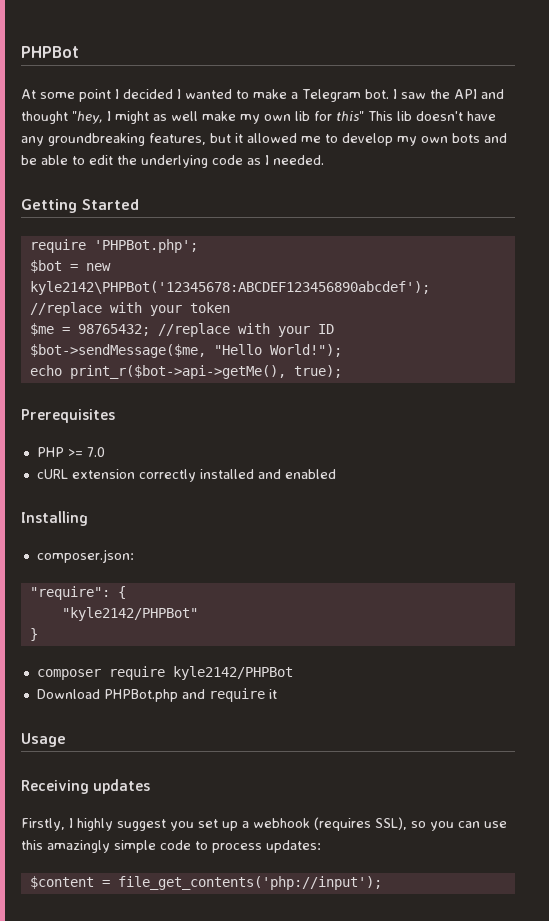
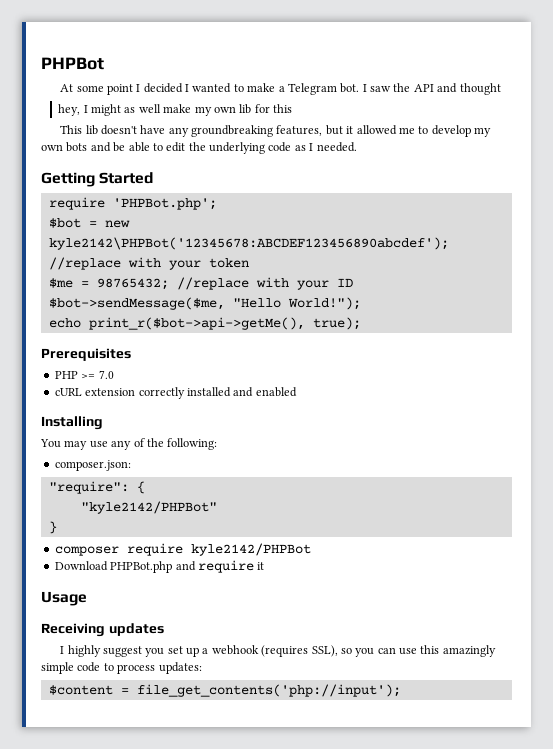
[72,111,103,124] "hey, -> [58,104,81,116] // hey,
[336,111,364,121] this" -> [273,104,293,113] this //
(88, 518) none -> [40,438,218,450] // You may use any of the following:
[21,818,65,831] Firstly, -> (164, 629) none

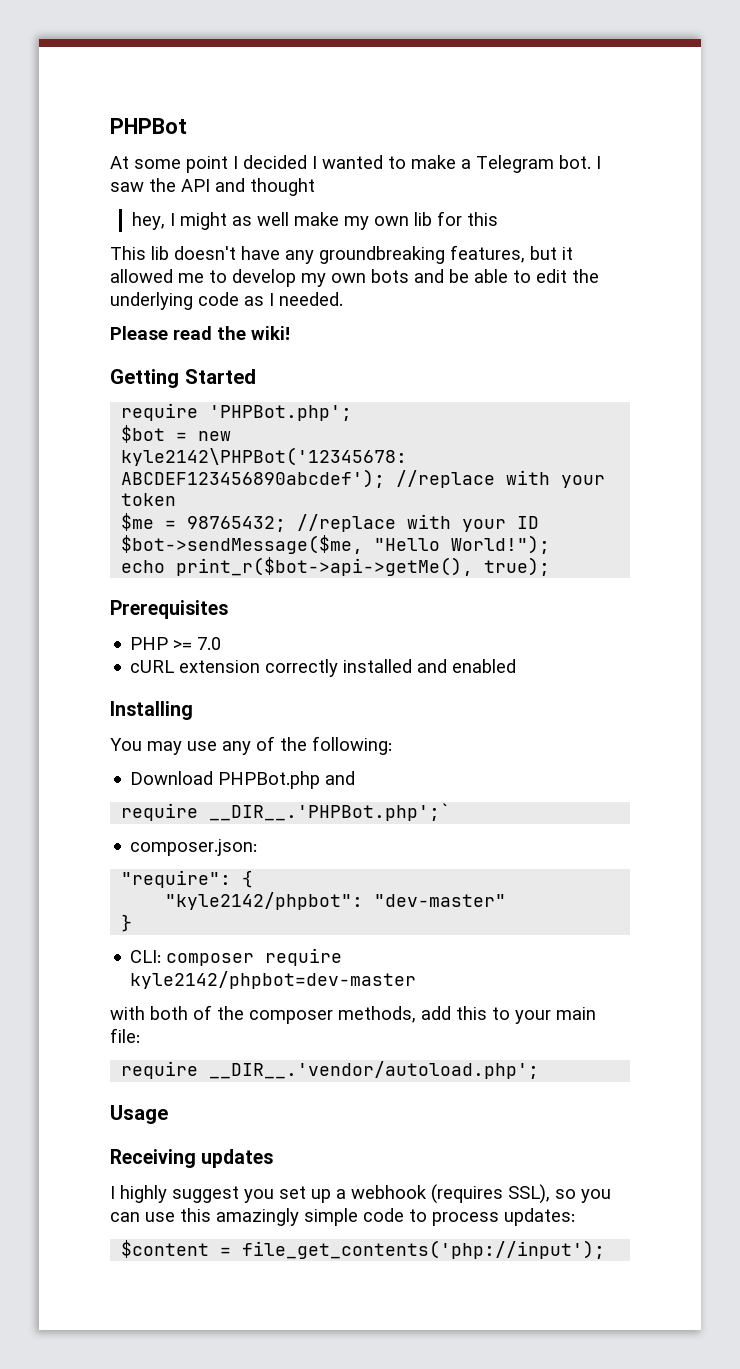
(357, 147) none -> [110,326,290,340] // Please read the wiki!
(218, 444) none -> [130,771,356,789] [121,803,452,821] // Download PHPBot.php and // require __DIR__.'PHPBot.php';`
[80,501,217,514] "kyle2142/PHPBot" -> [165,892,507,910] "kyle2142/phpbot": "dev-master"
(57, 527) none -> [130,950,162,963] CLI:
[190,543,311,556] [54,560,265,573] kyle2142/PHPBot // Download PHPBot.php and require it -> [130,971,417,989] [110,1005,596,1024] [110,1028,140,1043] [121,1061,540,1079] kyle2142/phpbot=dev-master // with both of the composer methods, add this to your main file: // require __DIR__.'vendor/autoload.php';

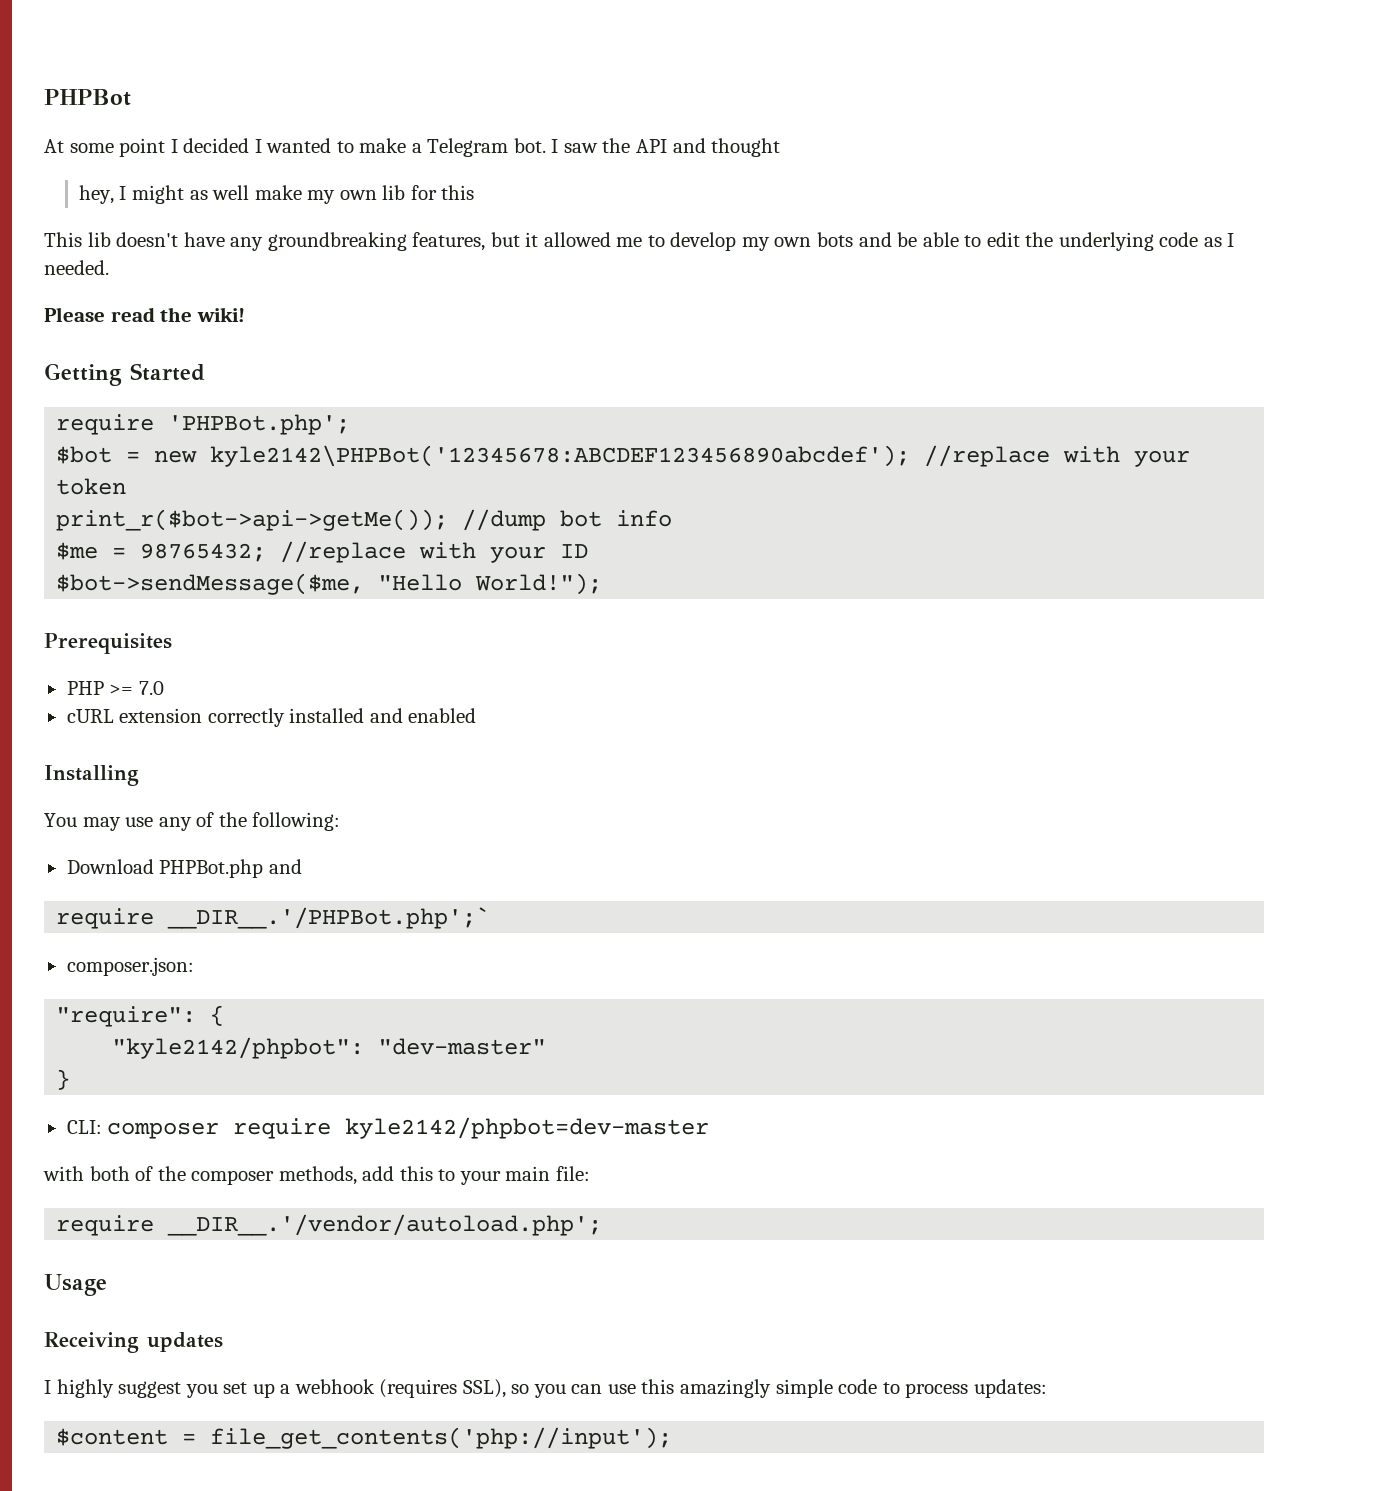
(177, 499) none -> [56,509,673,531] // print_r($bot->api->getMe()); //dump bot info
[121,557,551,576] // echo print_r($bot->api->getMe(), true); -> (603, 584) none
[209,803,452,821] __DIR__.'PHPBot.php';` -> [167,907,491,929] __DIR__.'/PHPBot.php';`
[209,1061,540,1079] __DIR__.'vendor/autoload.php'; -> [167,1214,603,1236] __DIR__.'/vendor/autoload.php';

